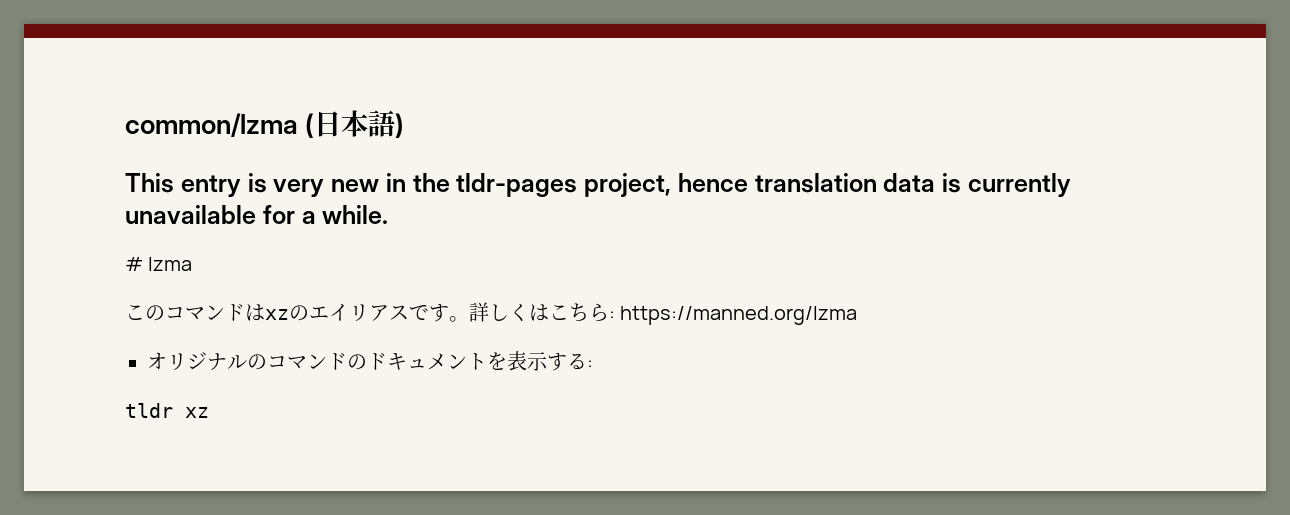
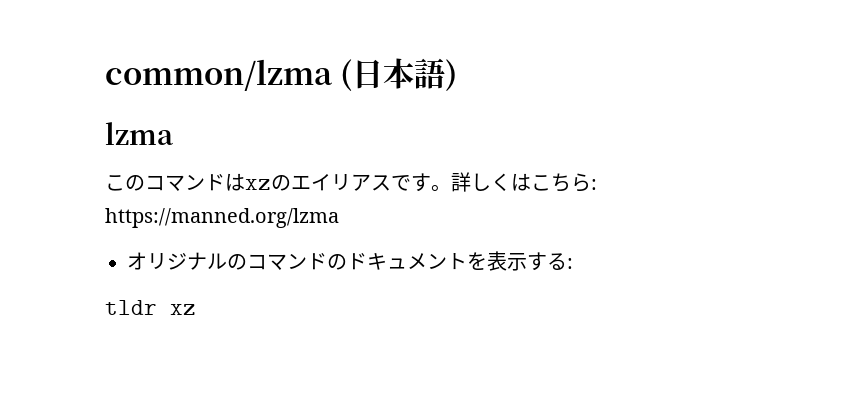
[125,173,1071,197] [125,205,389,224] [125,257,143,271] This entry is very new in the tldr-pages project, hence translation data is currently unavailable for a while. // # -> (458, 75) none

